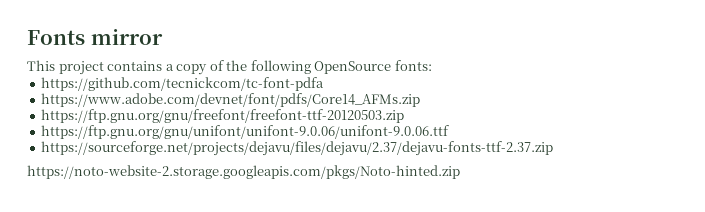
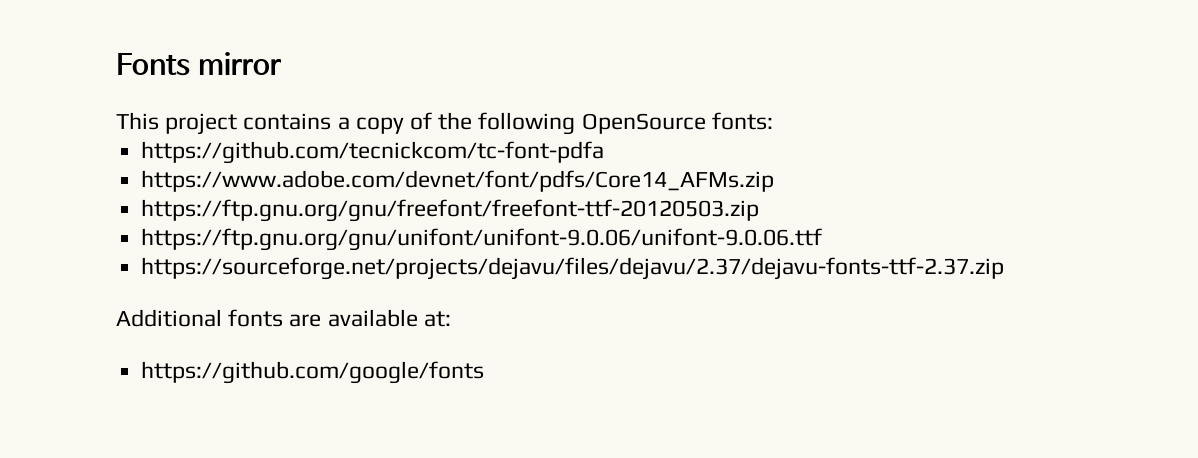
[27,165,460,179] https://noto-website-2.storage.googleapis.com/pkgs/Noto-hinted.zip -> [116,309,451,327] [141,361,485,384] Additional fonts are available at: // https://github.com/google/fonts

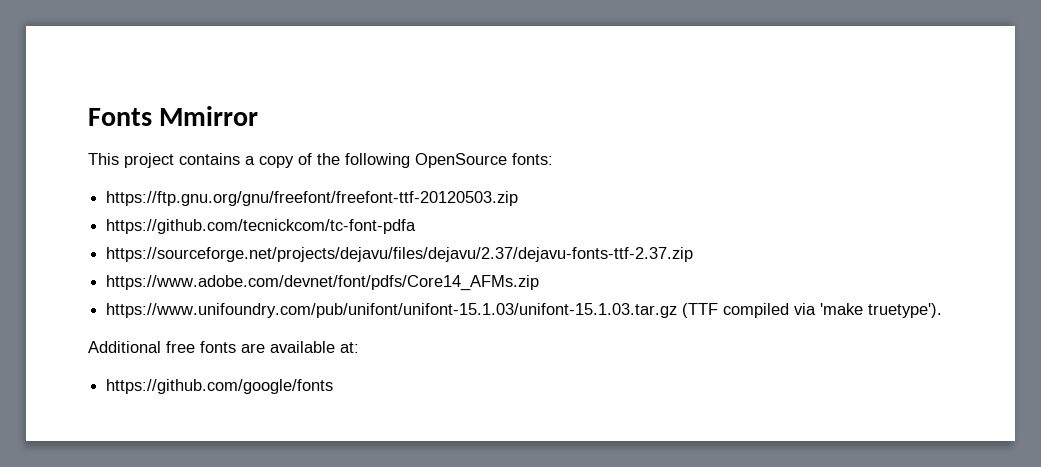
[197,52,282,75] mirror -> [159,106,259,126] Mmirror
(773, 121) none -> [106,191,519,206] // https://ftp.gnu.org/gnu/freefont/freefont-ttf-20120503.zip
(605, 152) none -> [106,247,694,262] // https://sourceforge.net/projects/dejavu/files/dejavu/2.37/dejavu-fonts-ttf-2.37.zip
[141,199,760,222] [141,228,823,251] [141,257,1005,280] https://ftp.gnu.org/gnu/freefont/freefont-ttf-20120503.zip // https://ftp.gnu.org/gnu/unifont/unifont-9.0.06/unifont-9.0.06.ttf // https://sourceforge.net/projects/dejavu/files/dejavu/2.37/dejavu-fonts-ttf-2.37.zip -> [106,303,943,318] https://www.unifoundry.com/pub/unifont/unifont-15.1.03/unifont-15.1.03.tar.gz (TTF compiled via 'make truetype').
(222, 318) none -> [166,341,195,353] free

